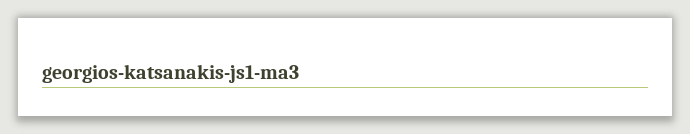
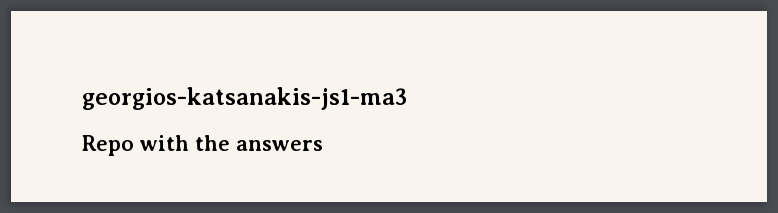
(299, 73) none -> [82,135,323,156] // Repo with the answers

